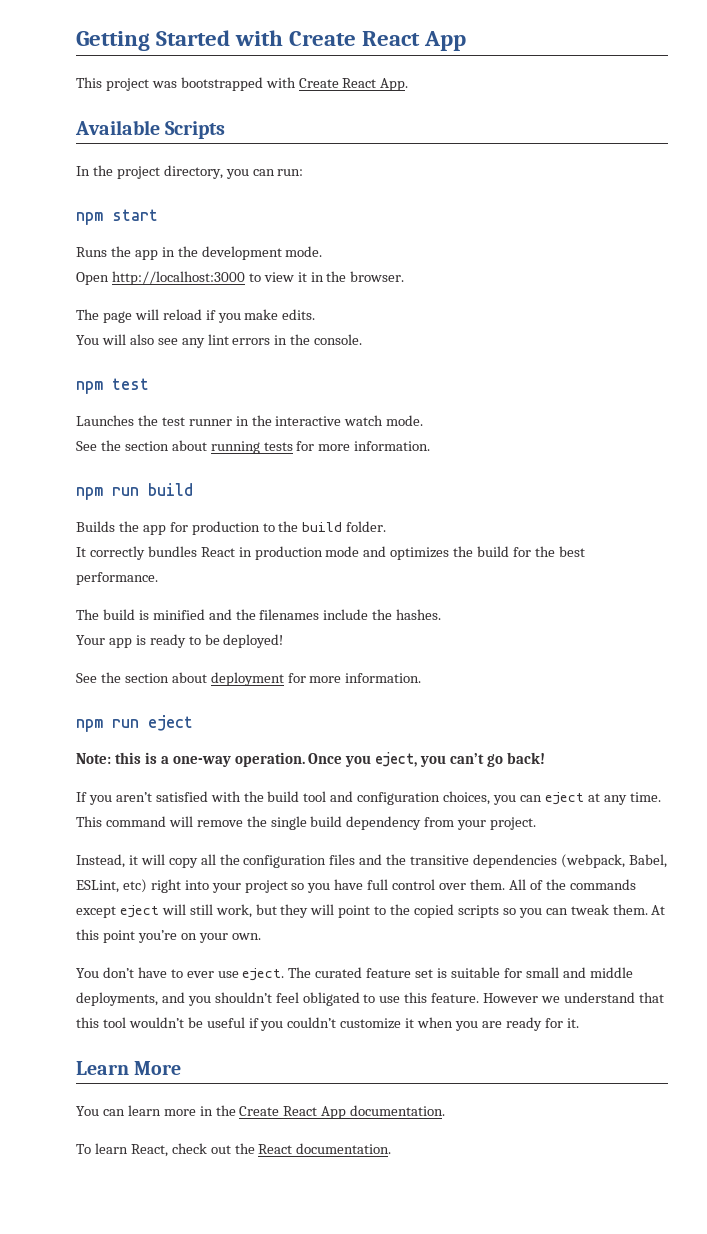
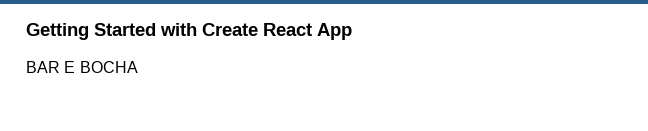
[76,77,409,91] [75,120,226,139] [76,165,304,179] [76,209,158,225] [76,246,323,260] [76,271,405,285] [76,309,316,323] [76,334,363,348] [76,378,149,394] [76,415,424,426] [76,440,431,454] [76,483,193,500] [76,521,387,535] [76,546,585,560] [76,572,158,585] [76,609,442,620] [76,634,284,648] [76,672,422,686] [76,715,193,732] [76,752,545,767] [76,791,661,805] [76,816,537,830] [76,854,667,868] [76,879,636,893] [76,904,666,918] [76,929,261,943] [76,967,633,981] [76,992,664,1006] [76,1017,579,1031] [76,1061,182,1075] [76,1105,446,1119] [76,1143,392,1157] This project was bootstrapped with Create React App. // Available Scripts // In the project directory, you can run: // npm start // Runs the app in the development mode. // Open http://localhost:3000 to view it in the browser. // The page will reload if you make edits. // You will also see any lint errors in the console. // npm test // Launches the test runner in the interactive watch mode. // See the section about running tests for more information. // npm run build // Builds the app for production to the build folder. // It correctly bundles React in production mode and optimizes the build for the best performance. // The build is minified and the filenames include the hashes. // Your app is ready to be deployed! // See the section about deployment for more information. // npm run eject // Note: this is a one-way operation. Once you eject, you can’t go back! // If you aren’t satisfied with the build tool and configuration choices, you can eject at any time. This command will remove the single build dependency from your project. // Instead, it will copy all the configuration files and the transitive dependencies (webpack, Babel, ESLint, etc) right into your project so you have full control over them. All of the commands except eject will still work, but they will point to the copied scripts so you can tweak them. At this point you’re on your own. // You don’t have to ever use eject. The curated feature set is suitable for small and middle deployments, and you shouldn’t feel obligated to use this feature. However we understand that this tool wouldn’t be useful if you couldn’t customize it when you are ready for it. // Learn More // You can learn more in the Create React App documentation. // To learn React, check out the React documentation. -> [26,61,138,73] BAR E BOCHA

